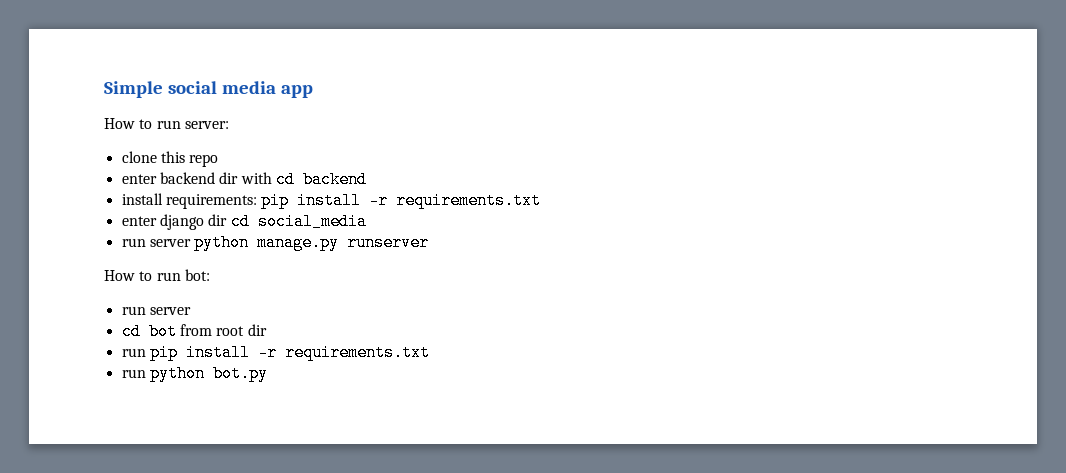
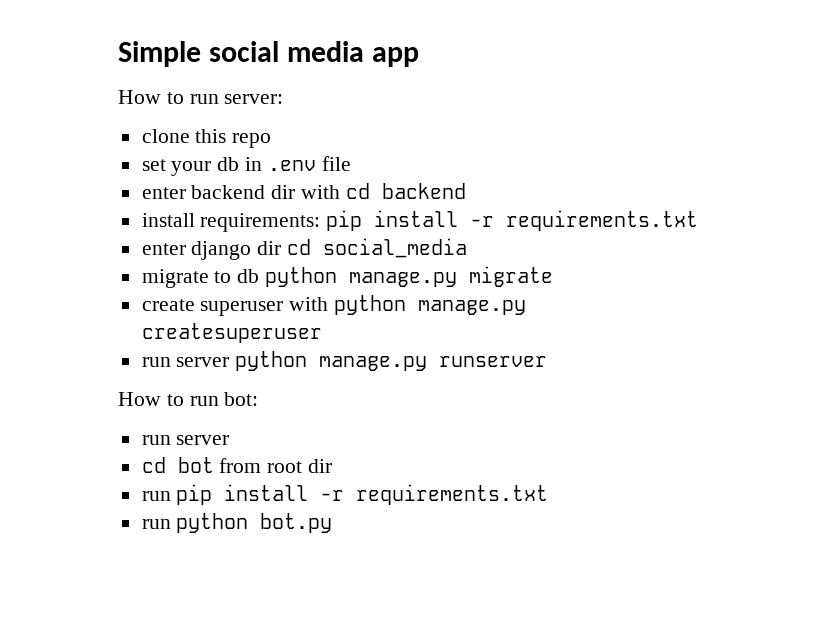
(219, 160) none -> [141,156,351,176] // set your db in .env file
(367, 221) none -> [141,266,554,288] [141,295,527,316] [141,323,322,343] // migrate to db python manage.py migrate // create superuser with python manage.py createsuperuser

